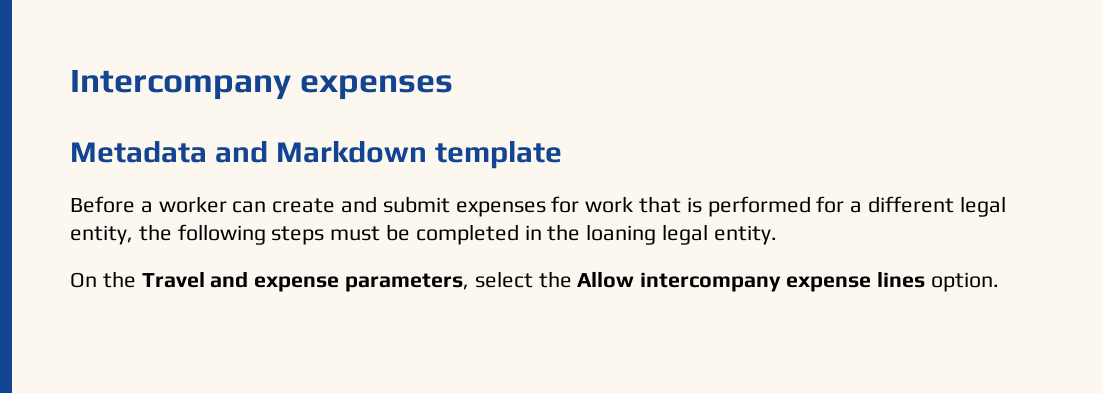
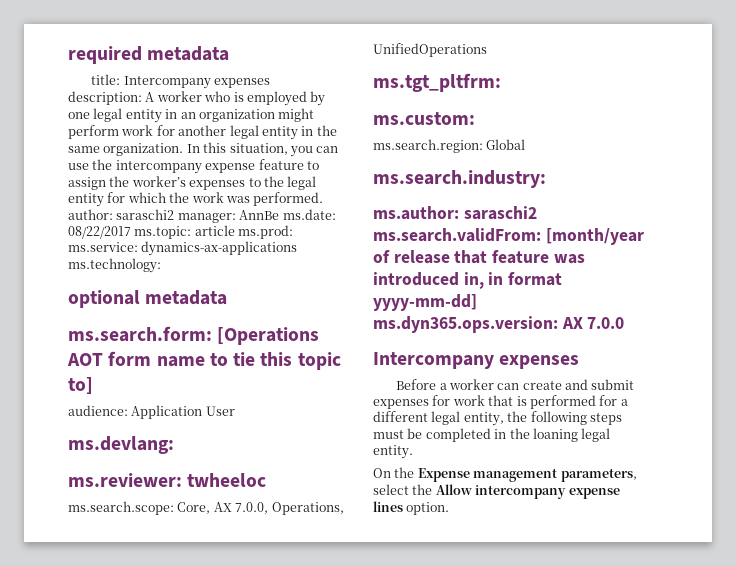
[70,69,454,100] [70,141,563,169] Intercompany expenses // Metadata and Markdown template -> [68,46,230,64] [91,74,270,89] [68,91,326,106] [68,108,315,123] [68,125,337,140] [68,142,339,157] [68,159,319,174] [68,176,317,190] [68,192,324,207] [68,209,336,223] [68,225,294,239] [68,241,298,256] [68,258,161,273] [68,290,228,308] [68,326,320,345] [67,351,341,370] [68,377,93,394] [68,405,235,419] [68,436,174,454] [68,473,267,487] [68,501,344,515] [373,43,487,57] [373,73,501,92] [373,112,475,125] [373,139,526,153] [373,170,546,188] [373,206,537,220] [373,228,644,245] [373,250,585,264] [373,272,563,289] [373,294,477,311] [373,316,625,333] [373,352,580,369] required metadata // title: Intercompany expenses description: A worker who is employed by one legal entity in an organization might perform work for another legal entity in the same organization. In this situation, you can use the intercompany expense feature to assign the worker’s expenses to the legal entity for which the work was performed. author: saraschi2 manager: AnnBe ms.date: 08/22/2017 ms.topic: article ms.prod: ms.service: dynamics-ax-applications ms.technology: // optional metadata // ms.search.form: [Operations AOT form name to tie this topic to] // audience: Application User // ms.devlang: // ms.reviewer: twheeloc // ms.search.scope: Core, AX 7.0.0, Operations, UnifiedOperations // ms.tgt_pltfrm: // ms.custom: // ms.search.region: Global // ms.search.industry: // ms.author: saraschi2 ms.search.validFrom: [month/year of release that feature was introduced in, in format yyyy-mm-dd] ms.dyn365.ops.version: AX 7.0.0 // Intercompany expenses
[141,271,340,292] Travel and expense -> [417,468,558,482] Expense management

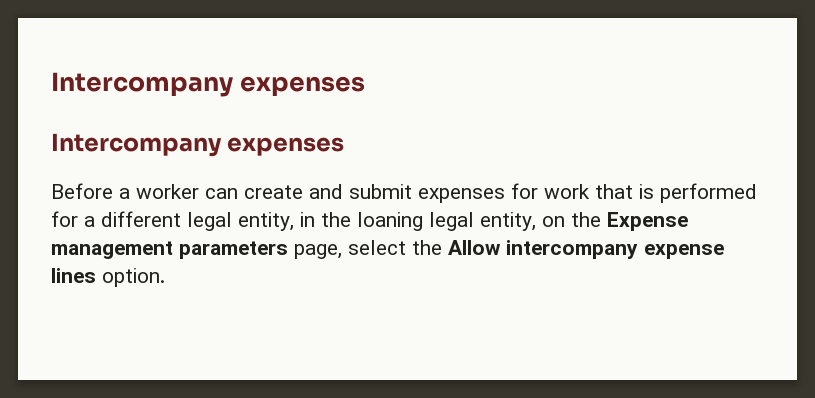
[68,46,230,64] [91,74,270,89] [68,91,326,106] [68,108,315,123] [68,125,337,140] [68,142,339,157] [68,159,319,174] [68,176,317,190] [68,192,324,207] [68,209,336,223] [68,225,294,239] [68,241,298,256] [68,258,161,273] [68,290,228,308] [68,326,320,345] [67,351,341,370] [68,377,93,394] [68,405,235,419] [68,436,174,454] [68,473,267,487] [68,501,344,515] [373,43,487,57] [373,73,501,92] [373,112,475,125] [373,139,526,153] [373,170,546,188] [373,206,537,220] [373,228,644,245] [373,250,585,264] [373,272,563,289] [373,294,477,311] [373,316,625,333] required metadata // title: Intercompany expenses description: A worker who is employed by one legal entity in an organization might perform work for another legal entity in the same organization. In this situation, you can use the intercompany expense feature to assign the worker’s expenses to the legal entity for which the work was performed. author: saraschi2 manager: AnnBe ms.date: 08/22/2017 ms.topic: article ms.prod: ms.service: dynamics-ax-applications ms.technology: // optional metadata // ms.search.form: [Operations AOT form name to tie this topic to] // audience: Application User // ms.devlang: // ms.reviewer: twheeloc // ms.search.scope: Core, AX 7.0.0, Operations, UnifiedOperations // ms.tgt_pltfrm: // ms.custom: // ms.search.region: Global // ms.search.industry: // ms.author: saraschi2 ms.search.validFrom: [month/year of release that feature was introduced in, in format yyyy-mm-dd] ms.dyn365.ops.version: AX 7.0.0 -> [51,72,365,97] Intercompany expenses
[507,411,622,425] [373,428,491,442] the following steps must be completed -> (294, 221) none
[373,445,413,459] [373,468,391,478] entity. // On -> [480,212,565,231] entity, on
[560,469,637,482] parameters, -> [179,241,342,259] parameters page,

